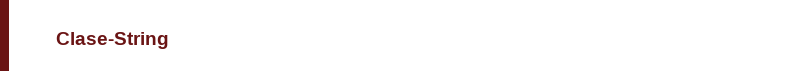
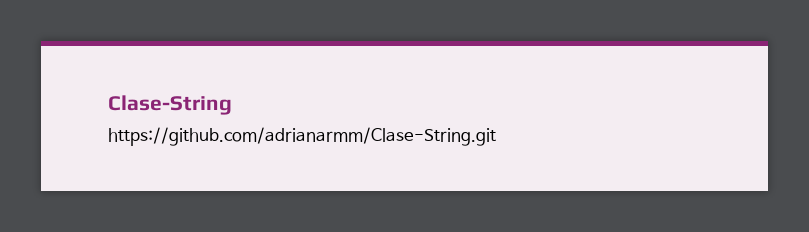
(169, 40) none -> [108,127,496,146] // https://github.com/adrianarmm/Clase-String.git

